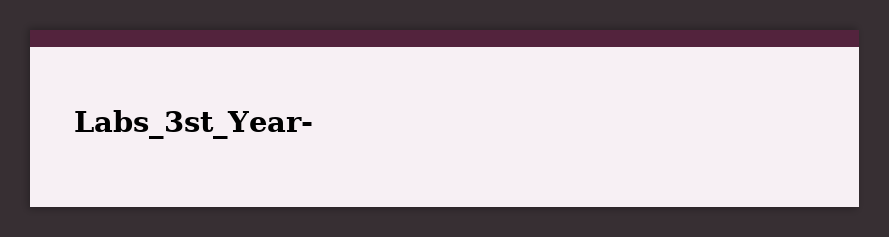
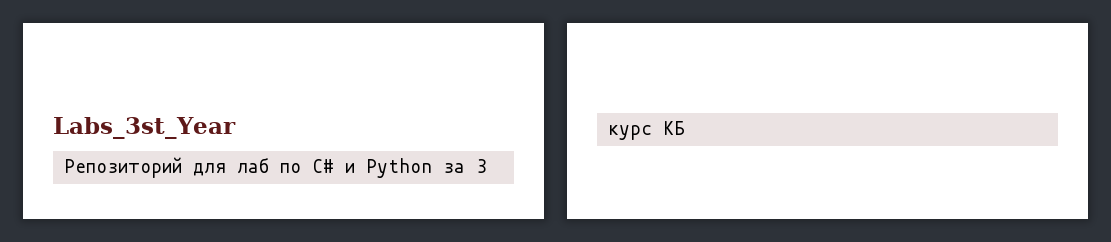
[74,110,313,139] Labs_3st_Year- -> [53,117,236,139] [63,157,487,178] [607,121,685,140] Labs_3st_Year // Репозиторий для лаб по С# и Python за 3 курс КБ

